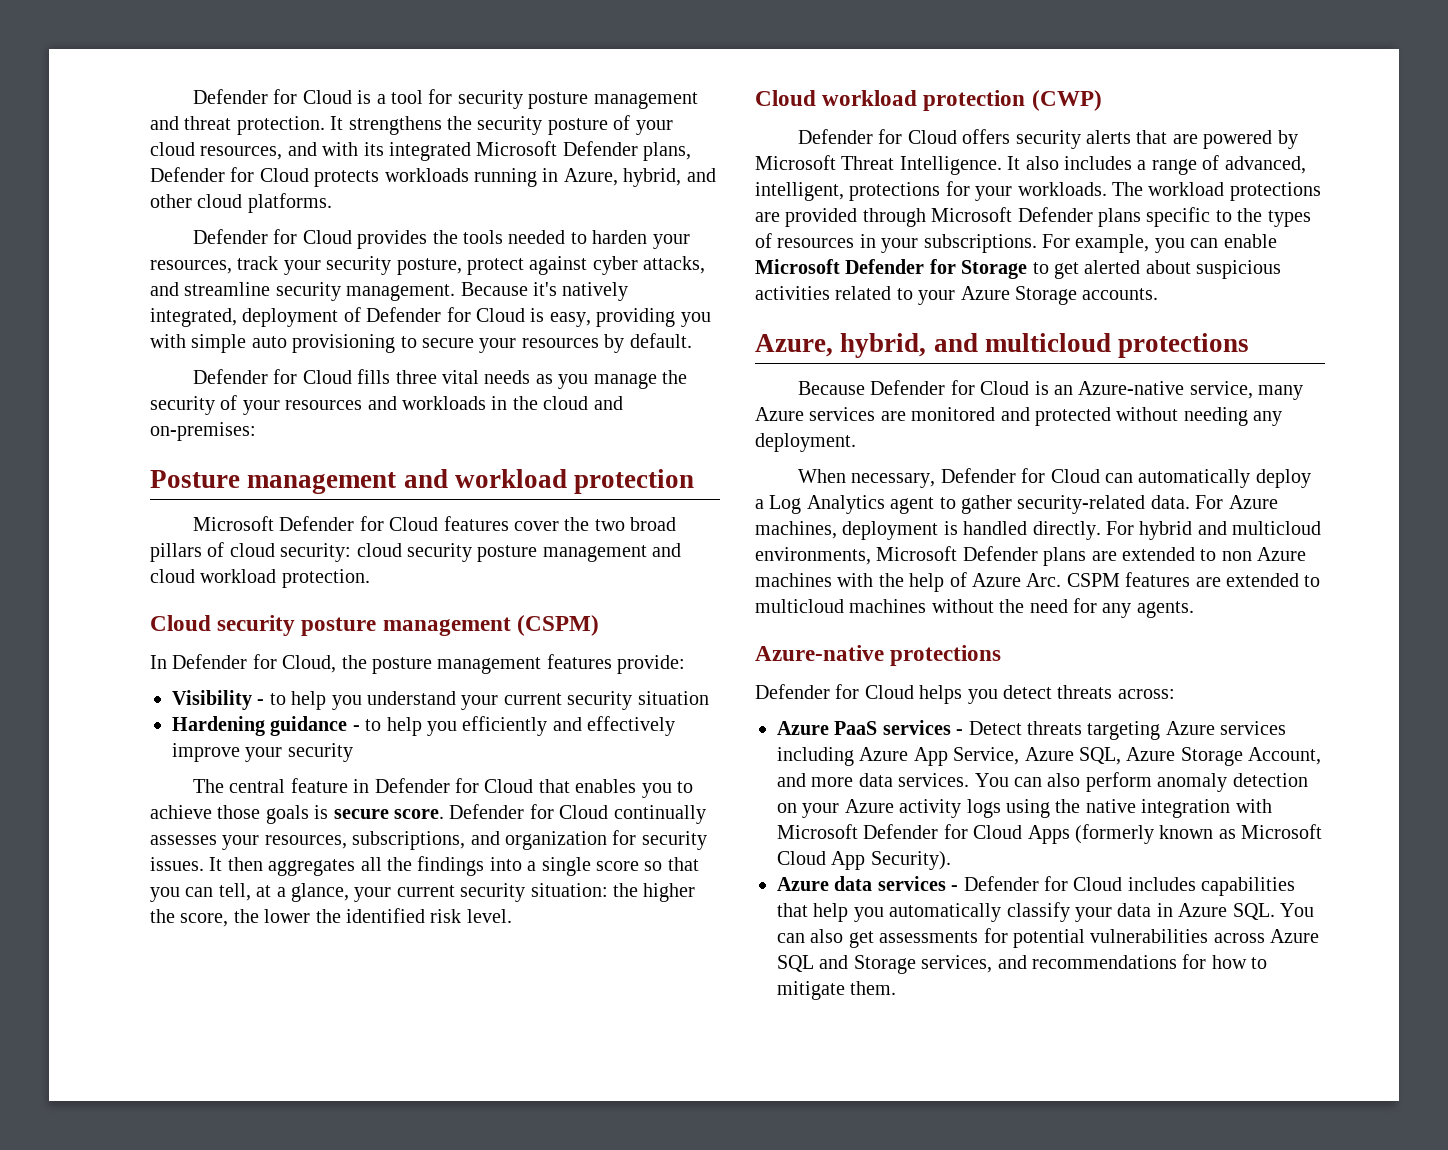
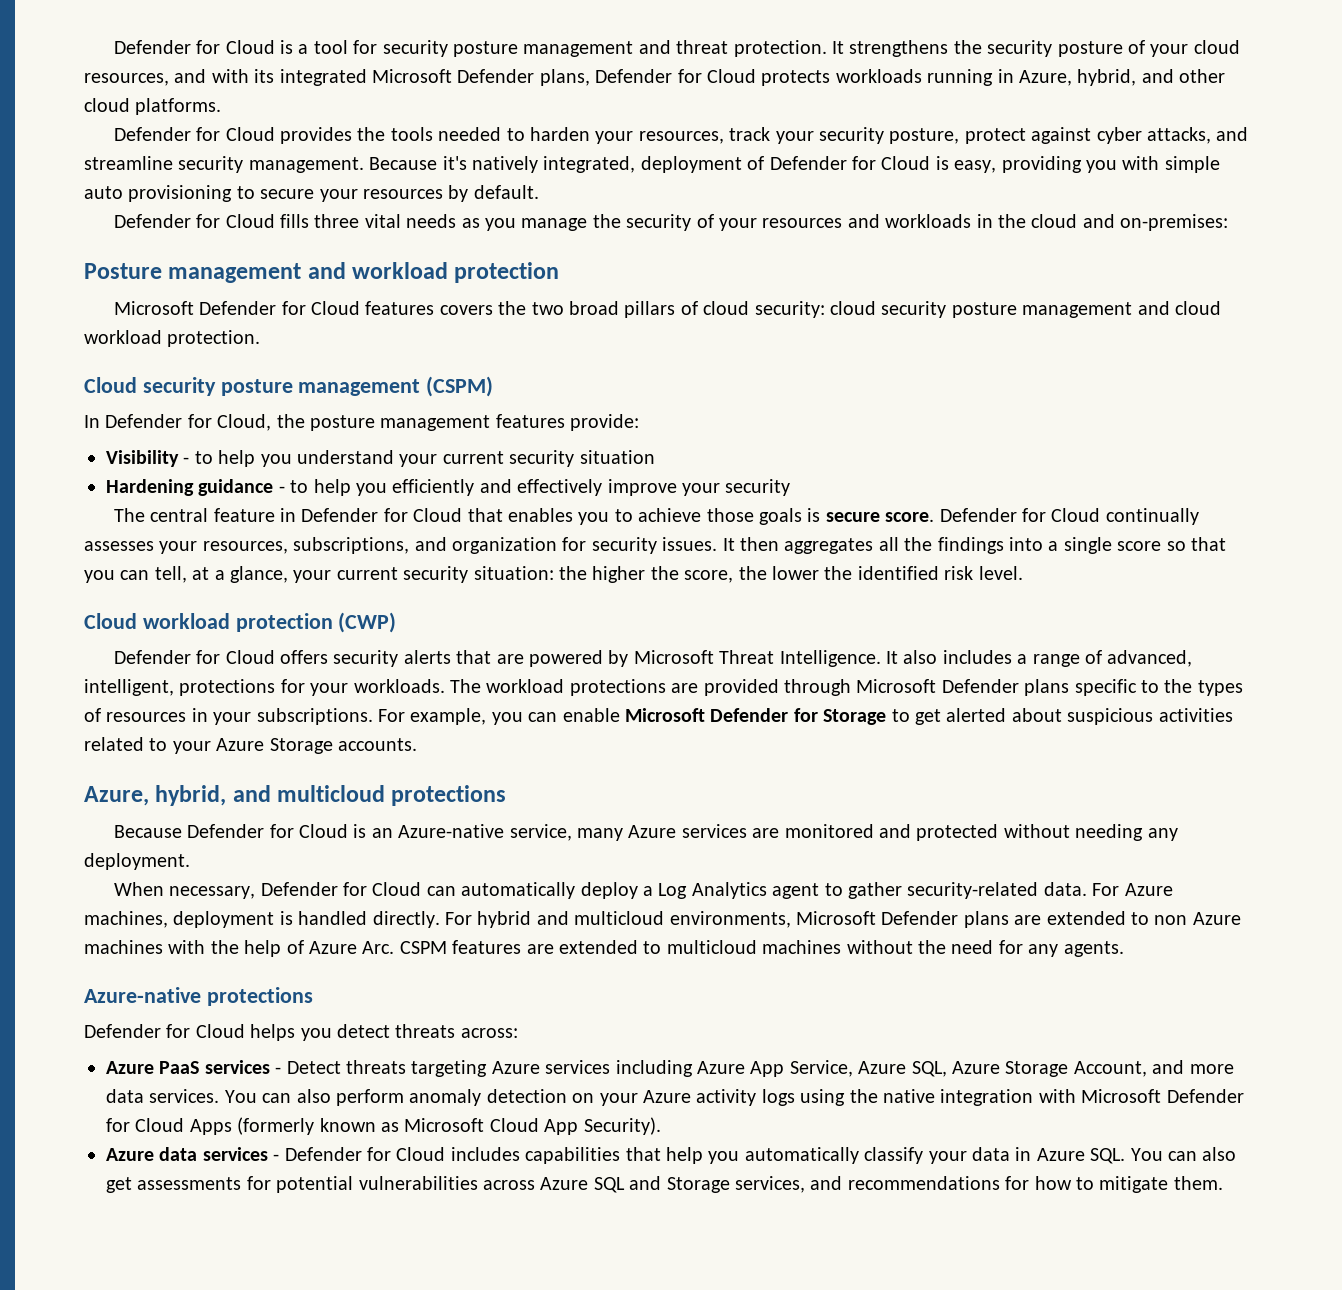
[514,521,560,531] cover -> [439,305,493,315] covers

